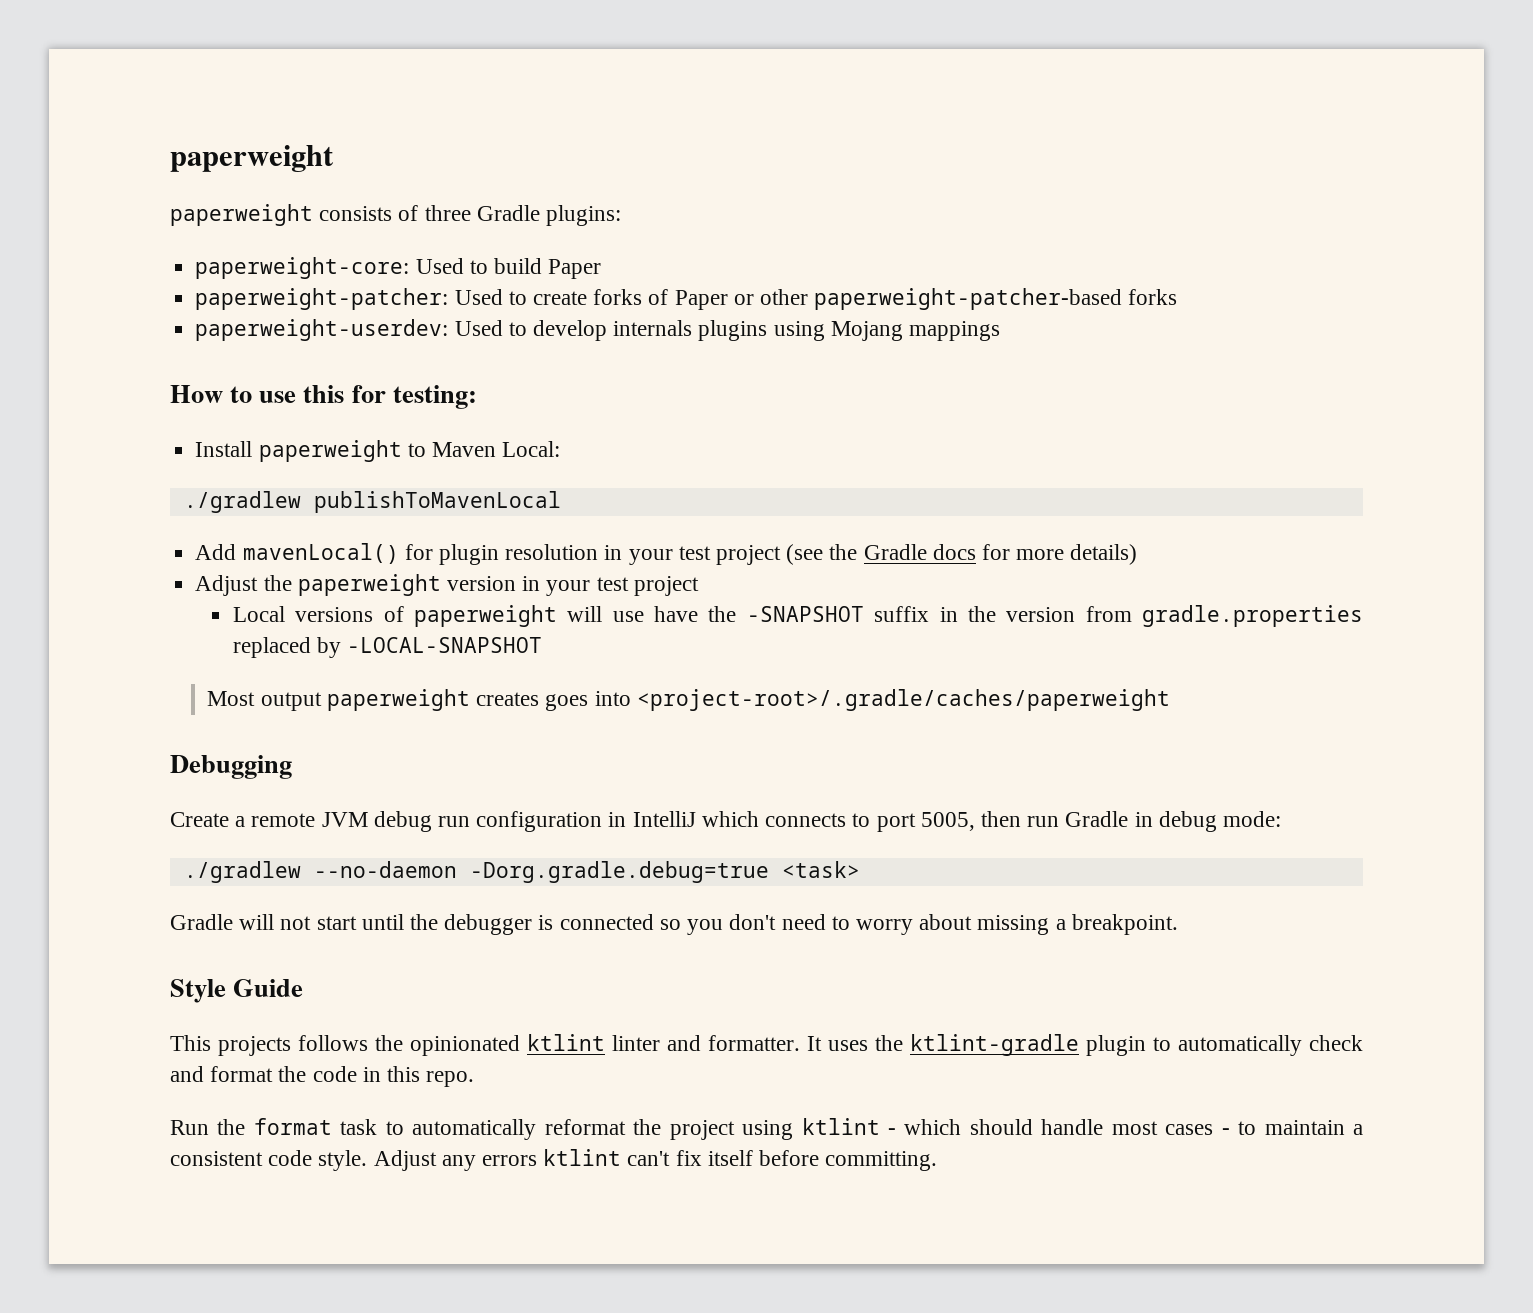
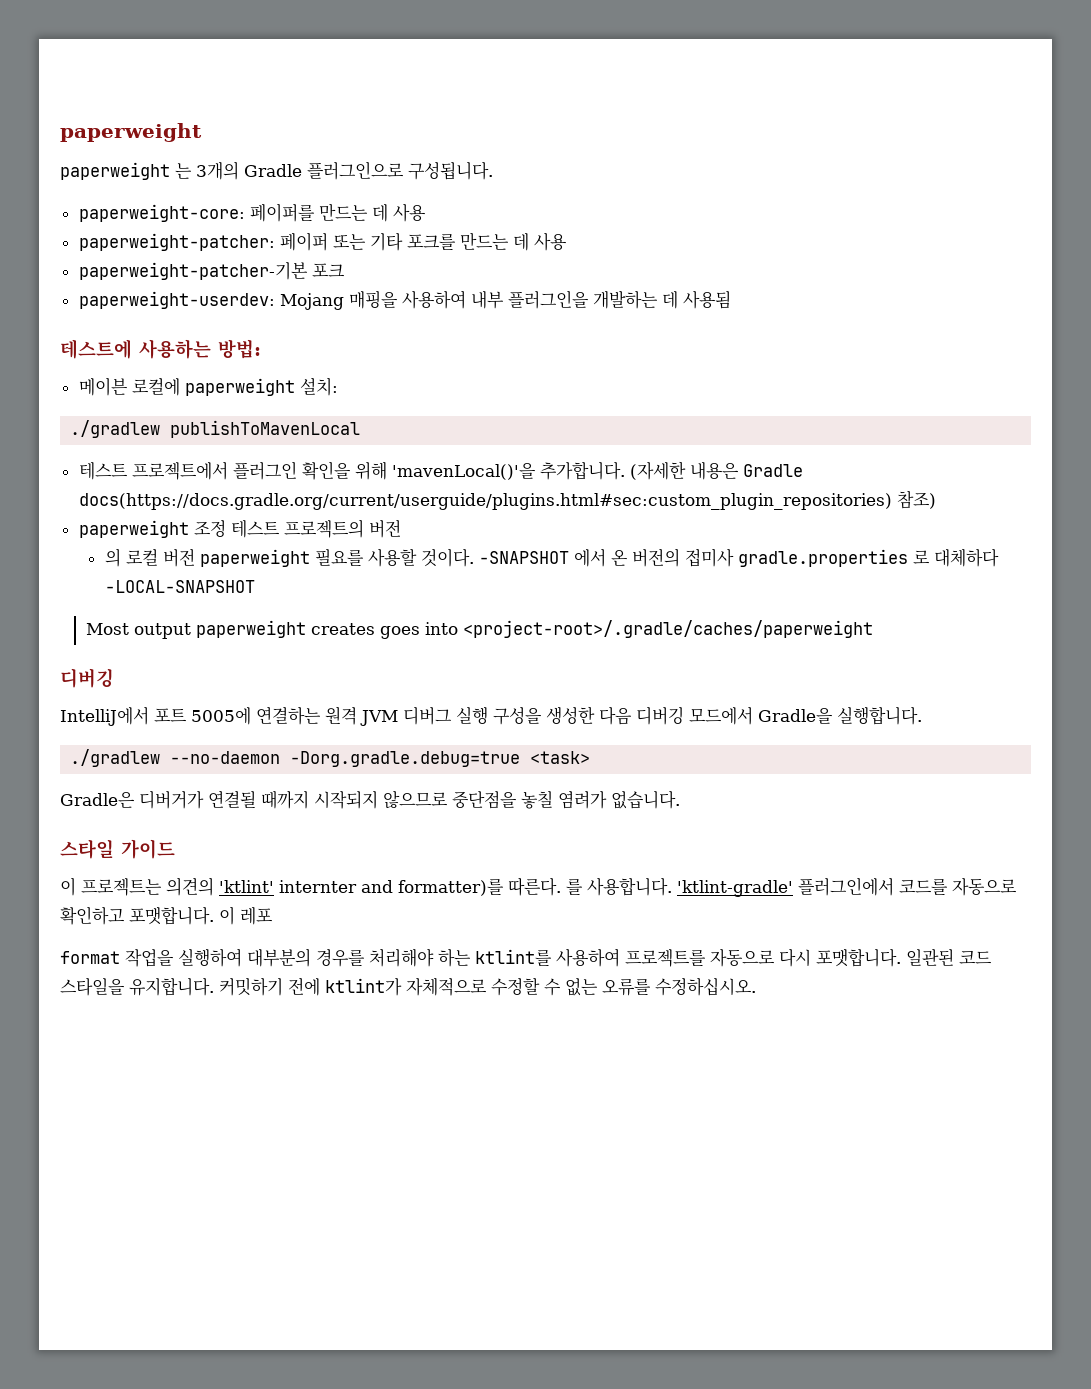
[319,205,622,226] [195,257,602,279] [195,288,1178,310] [195,319,1000,341] [170,385,477,409] [195,440,561,462] [183,491,561,513] [195,543,1138,565] [195,574,699,596] [232,605,1363,627] [232,637,342,658] consists of three Gradle plugins: // paperweight-core: Used to build Paper // paperweight-patcher: Used to create forks of Paper or other paperweight-patcher-based forks // paperweight-userdev: Used to develop internals plugins using Mojang mappings // How to use this for testing: // Install paperweight to Maven Local: // ./gradlew publishToMavenLocal // Add mavenLocal() for plugin resolution in your test project (see the Gradle docs for more details) // Adjust the paperweight version in your test project // Local versions of paperweight will use have the -SNAPSHOT suffix in the version from gradle.properties replaced by -> [175,161,493,180] [78,203,426,222] [78,232,567,251] [78,262,345,280] [78,290,731,310] [60,339,261,359] [78,377,338,396] [70,420,361,438] [78,461,803,480] [78,490,936,510] [78,519,401,538] [104,548,999,567] 는 3개의 Gradle 플러그인으로 구성됩니다. // paperweight-core: 페이퍼를 만드는 데 사용 // paperweight-patcher: 페이퍼 또는 기타 포크를 만드는 데 사용 // paperweight-patcher-기본 포크 // paperweight-userdev: Mojang 매핑을 사용하여 내부 플러그인을 개발하는 데 사용됨 // 테스트에 사용하는 방법: // 메이븐 로컬에 paperweight 설치: // ./gradlew publishToMavenLocal // 테스트 프로젝트에서 플러그인 확인을 위해 'mavenLocal()'을 추가합니다. (자세한 내용은 Gradle docs(https://docs.gradle.org/current/userguide/plugins.html#sec:custom_plugin_repositories) 참조) // paperweight 조정 테스트 프로젝트의 버전 // 의 로컬 버전 paperweight 필요를 사용할 것이다. -SNAPSHOT 에서 온 버전의 접미사 gradle.properties 로 대체하다
[170,755,292,779] [170,811,1281,832] [183,861,860,883] [170,914,1178,935] [170,979,304,1003] [170,1034,1363,1056] [170,1066,475,1087] [170,1118,1364,1140] [170,1149,938,1171] Debugging // Create a remote JVM debug run configuration in IntelliJ which connects to port 5005, then run Gradle in debug mode: // ./gradlew --no-daemon -Dorg.gradle.debug=true <task> // Gradle will not start until the debugger is connected so you don't need to worry about missing a breakpoint. // Style Guide // This projects follows the opinionated ktlint linter and formatter. It uses the ktlint-gradle plugin to automatically check and format the code in this repo. // Run the format task to automatically reformat the project using ktlint - which should handle most cases - to maintain a consistent code style. Adjust any errors ktlint can't fix itself before committing. -> [60,668,114,688] [60,706,922,726] [70,749,591,767] [60,790,680,809] [60,839,175,859] [60,877,1017,897] [60,906,273,925] [60,948,992,967] [60,977,756,996] 디버깅 // IntelliJ에서 포트 5005에 연결하는 원격 JVM 디버그 실행 구성을 생성한 다음 디버깅 모드에서 Gradle을 실행합니다. // ./gradlew --no-daemon -Dorg.gradle.debug=true <task> // Gradle은 디버거가 연결될 때까지 시작되지 않으므로 중단점을 놓칠 염려가 없습니다. // 스타일 가이드 // 이 프로젝트는 의견의 'ktlint' internter and formatter)를 따른다. 를 사용합니다. 'ktlint-gradle' 플러그인에서 코드를 자동으로 확인하고 포맷합니다. 이 레포 // format 작업을 실행하여 대부분의 경우를 처리해야 하는 ktlint를 사용하여 프로젝트를 자동으로 다시 포맷합니다. 일관된 코드 스타일을 유지합니다. 커밋하기 전에 ktlint가 자체적으로 수정할 수 없는 오류를 수정하십시오.

